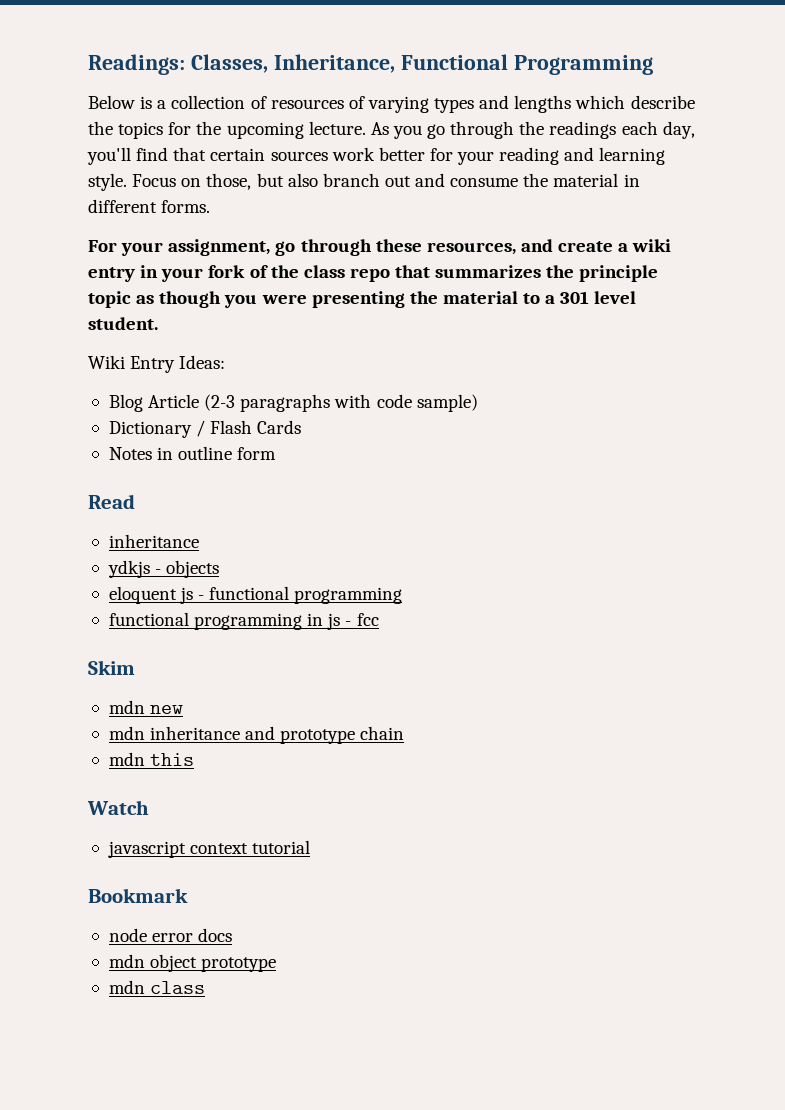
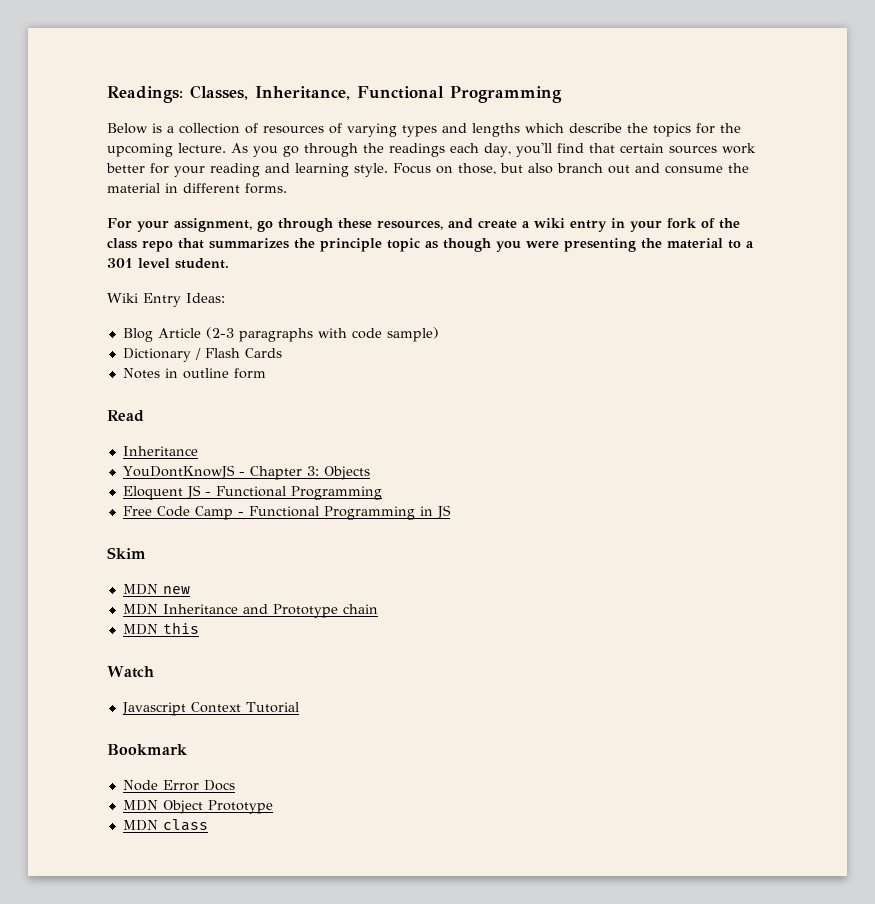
[108,534,199,548] [107,560,220,578] [108,586,403,604] [108,612,379,630] inheritance // ydkjs - objects // eloquent js - functional programming // functional programming in js - fcc -> [122,446,198,456] [122,465,370,480] [122,485,382,500] [122,505,451,520] Inheritance // YouDontKnowJS - Chapter 3: Objects // Eloquent JS - Functional Programming // Free Code Camp - Functional Programming in JS
[108,700,145,714] mdn -> [122,584,158,595] MDN
[108,726,356,744] mdn inheritance and prototype -> [122,604,338,618] MDN Inheritance and Prototype
[108,752,145,766] mdn -> [122,624,158,635] MDN
[107,840,311,858] [88,888,188,903] [108,928,233,942] [108,954,277,972] [108,980,145,994] javascript context tutorial // Bookmark // node error docs // mdn object prototype // mdn -> [121,702,299,716] [107,744,187,755] [122,780,235,791] [122,800,273,814] [122,820,158,831] Javascript Context Tutorial // Bookmark // Node Error Docs // MDN Object Prototype // MDN

